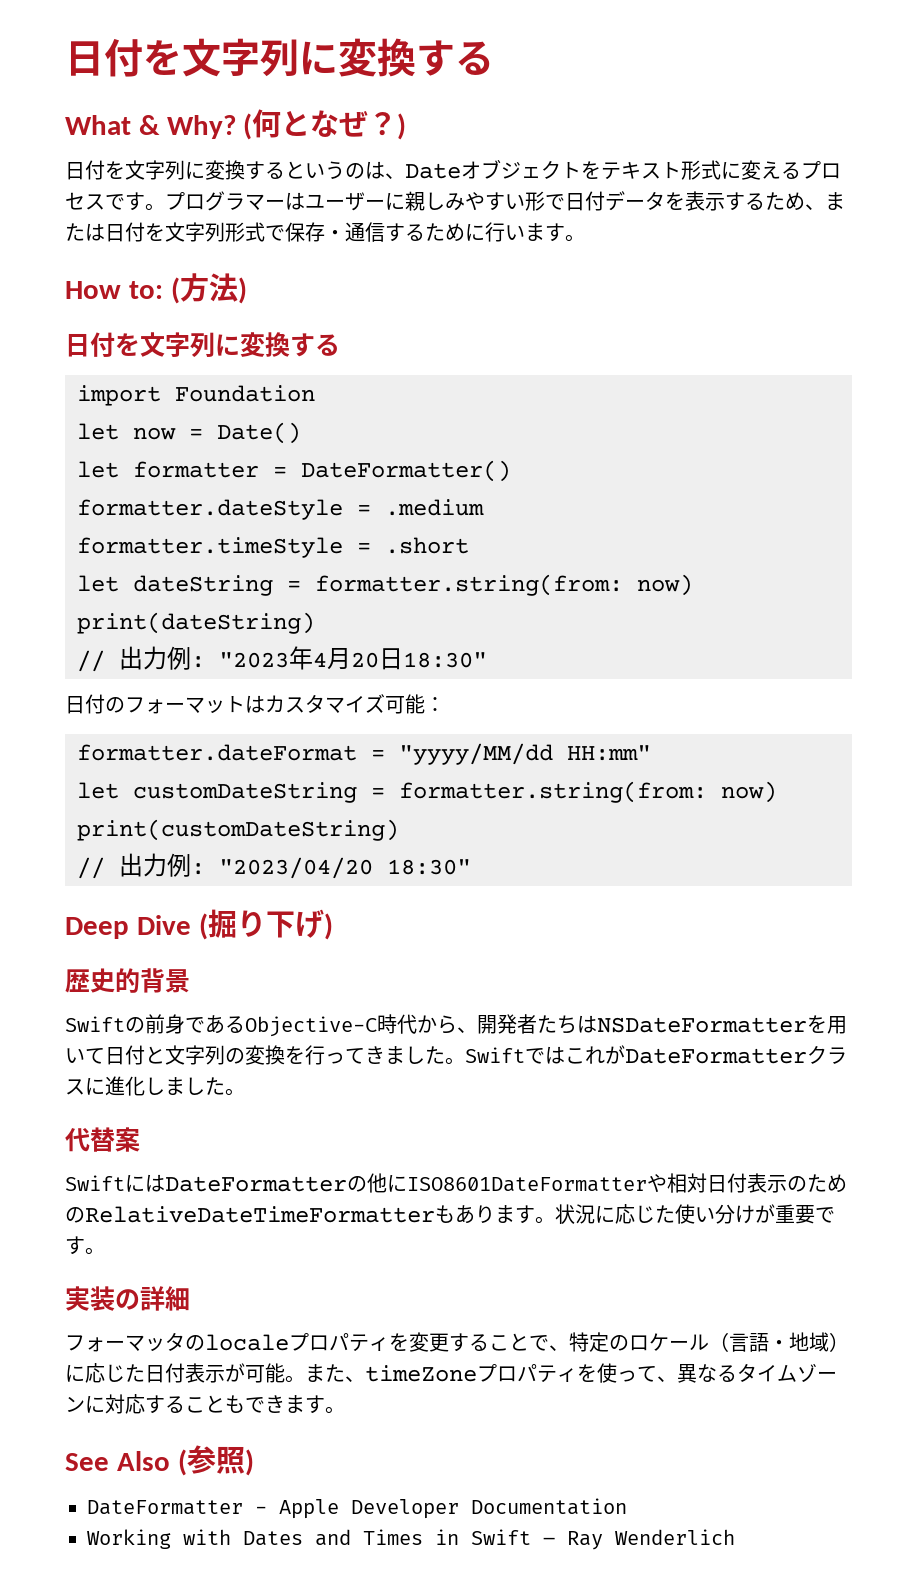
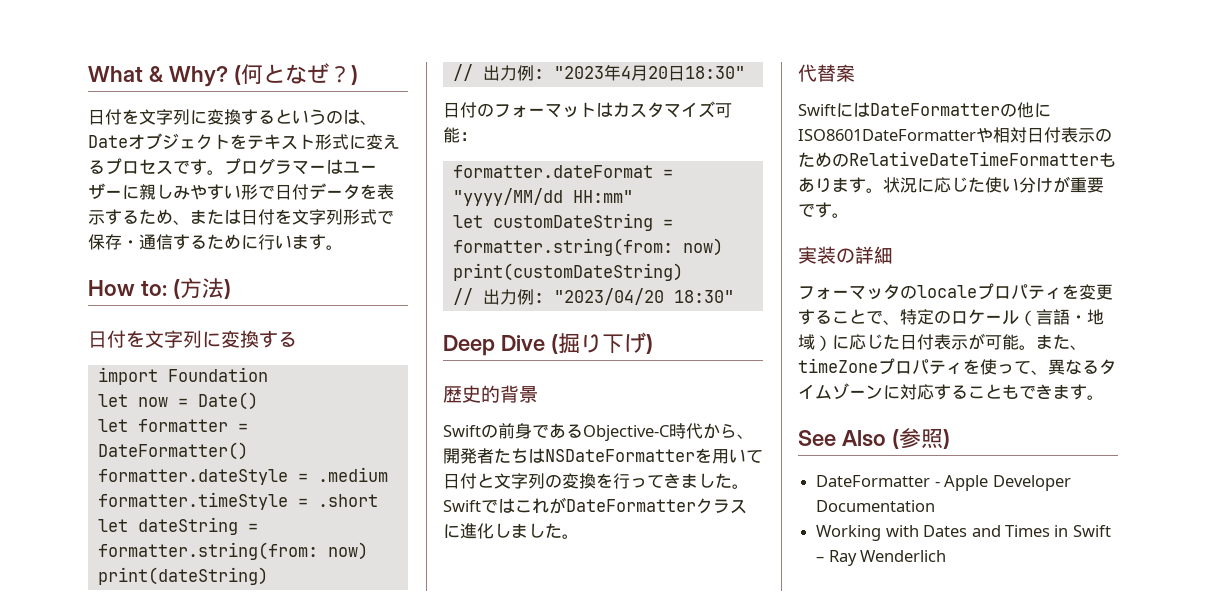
[65,38,494,77] 日付を文字列に変換する // -> (88, 74) none

